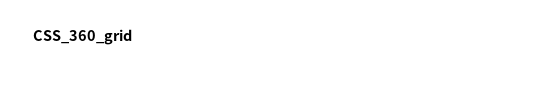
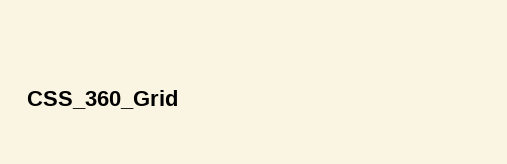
[33,29,132,45] CSS_360_grid -> [27,90,178,109] CSS_360_Grid

